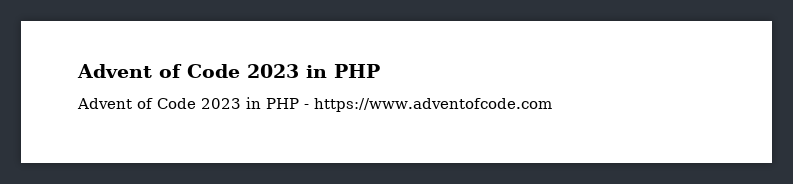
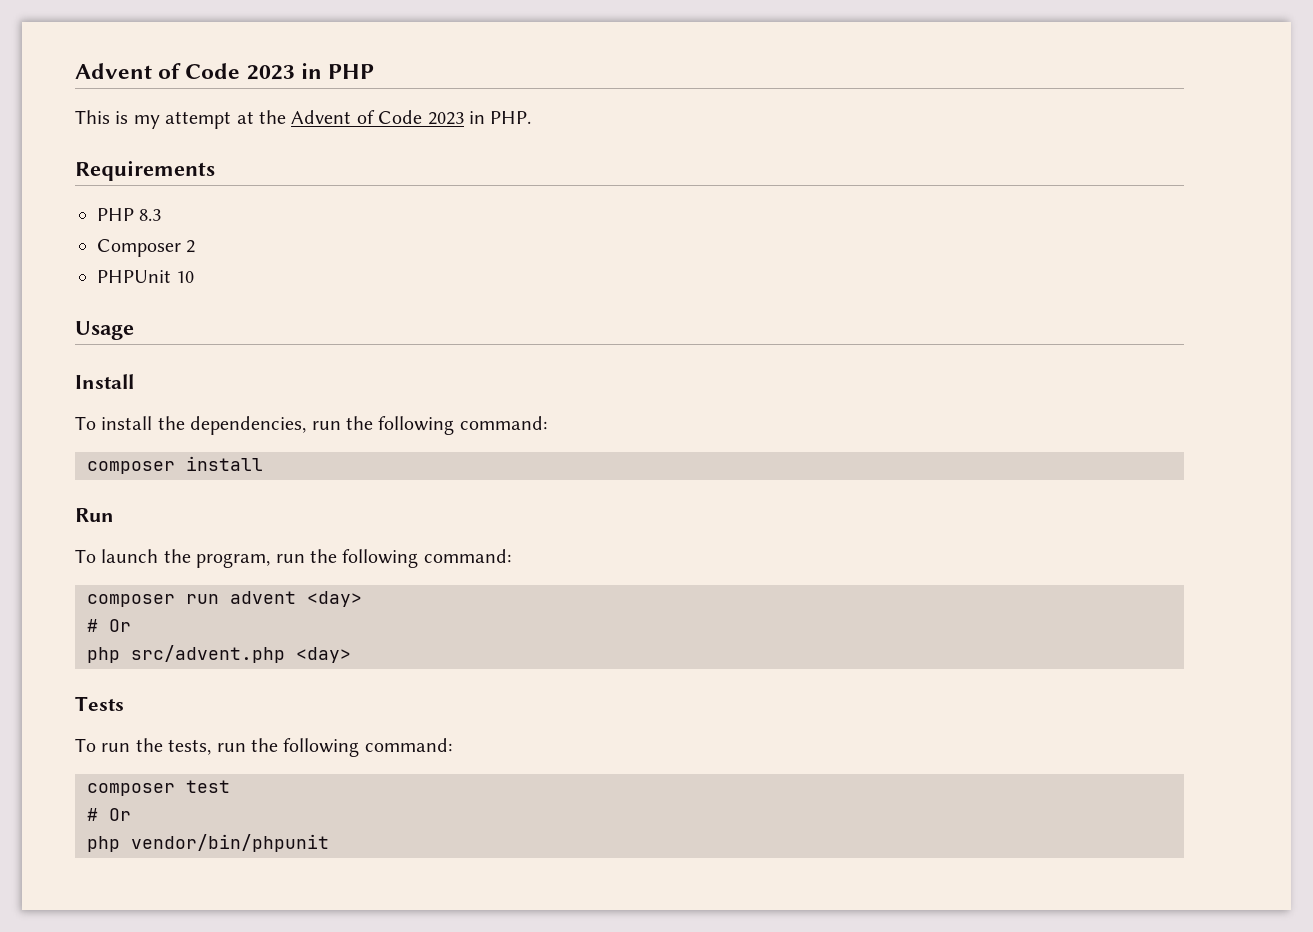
[77,97,552,112] Advent of Code 2023 in PHP - https://www.adventofcode.com -> [75,110,532,129] [75,160,215,181] [97,208,162,221] [97,239,196,257] [97,270,195,283] [75,321,134,340] [75,374,134,389] [75,416,547,435] [87,456,263,474] [75,508,114,522] [75,549,511,568] [87,591,362,607] [87,619,131,632] [87,645,351,663] [75,696,124,711] [75,738,452,757] [87,780,230,796] [87,808,131,821] [87,834,329,852] This is my attempt at the Advent of Code 2023 in PHP. // Requirements // PHP 8.3 // Composer 2 // PHPUnit 10 // Usage // Install // To install the dependencies, run the following command: // composer install // Run // To launch the program, run the following command: // composer run advent <day> // # Or // php src/advent.php <day> // Tests // To run the tests, run the following command: // composer test // # Or // php vendor/bin/phpunit

